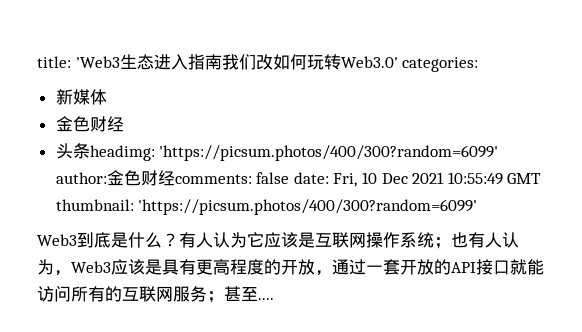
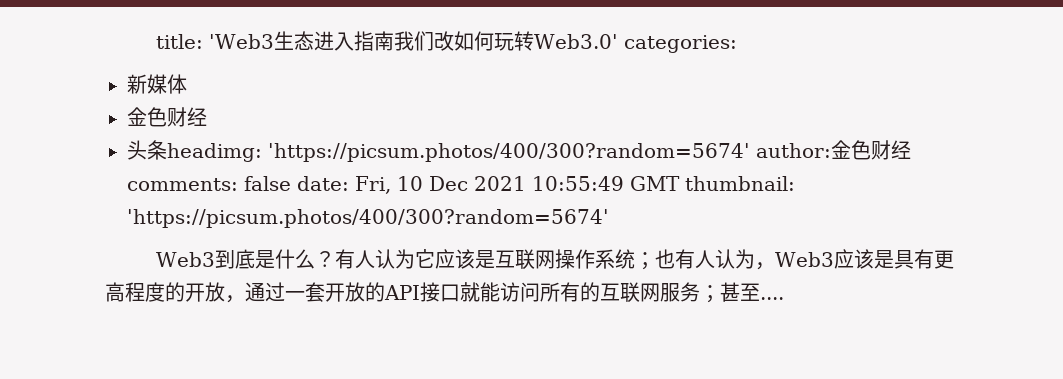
[159,145,499,161] 'https://picsum.photos/400/300?random=6099' -> [268,143,750,162] 'https://picsum.photos/400/300?random=5674'
[138,199,478,215] 'https://picsum.photos/400/300?random=6099' -> [127,209,609,228] 'https://picsum.photos/400/300?random=5674'

